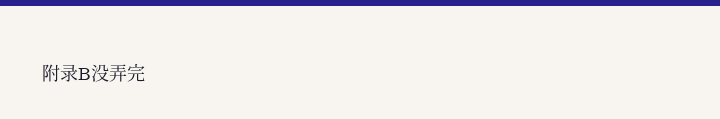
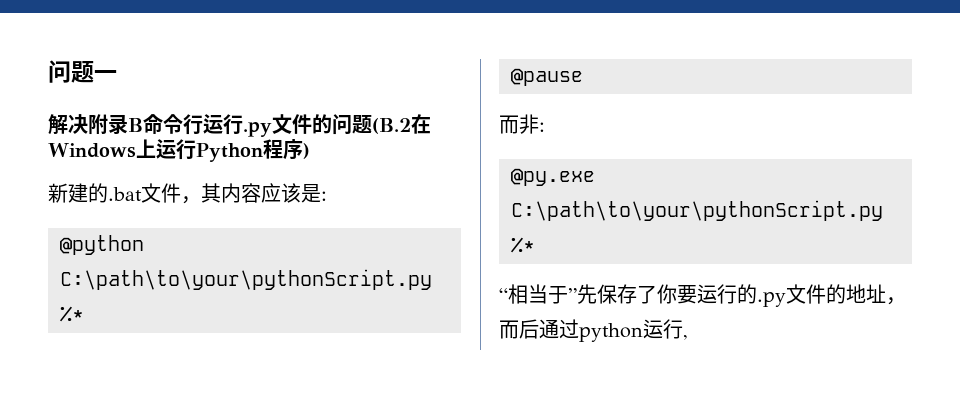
[42,63,145,82] 附录B没弄完 -> [48,60,117,83] [48,114,431,137] [48,139,310,162] [48,183,327,204] [60,235,144,255] [60,269,432,290] [60,306,84,322] [511,68,583,86] [499,114,545,134] [511,168,595,186] [511,200,883,221] [511,237,535,253] [499,284,906,307] [499,319,687,342] 问题一 // 解决附录B命令行运行.py文件的问题(B.2在Windows上运行Python程序) // 新建的.bat文件，其内容应该是: // @python C:\path\to\your\pythonScript.py %* // @pause // 而非: // @py.exe C:\path\to\your\pythonScript.py %* // “相当于”先保存了你要运行的.py文件的地址，而后通过python运行,

